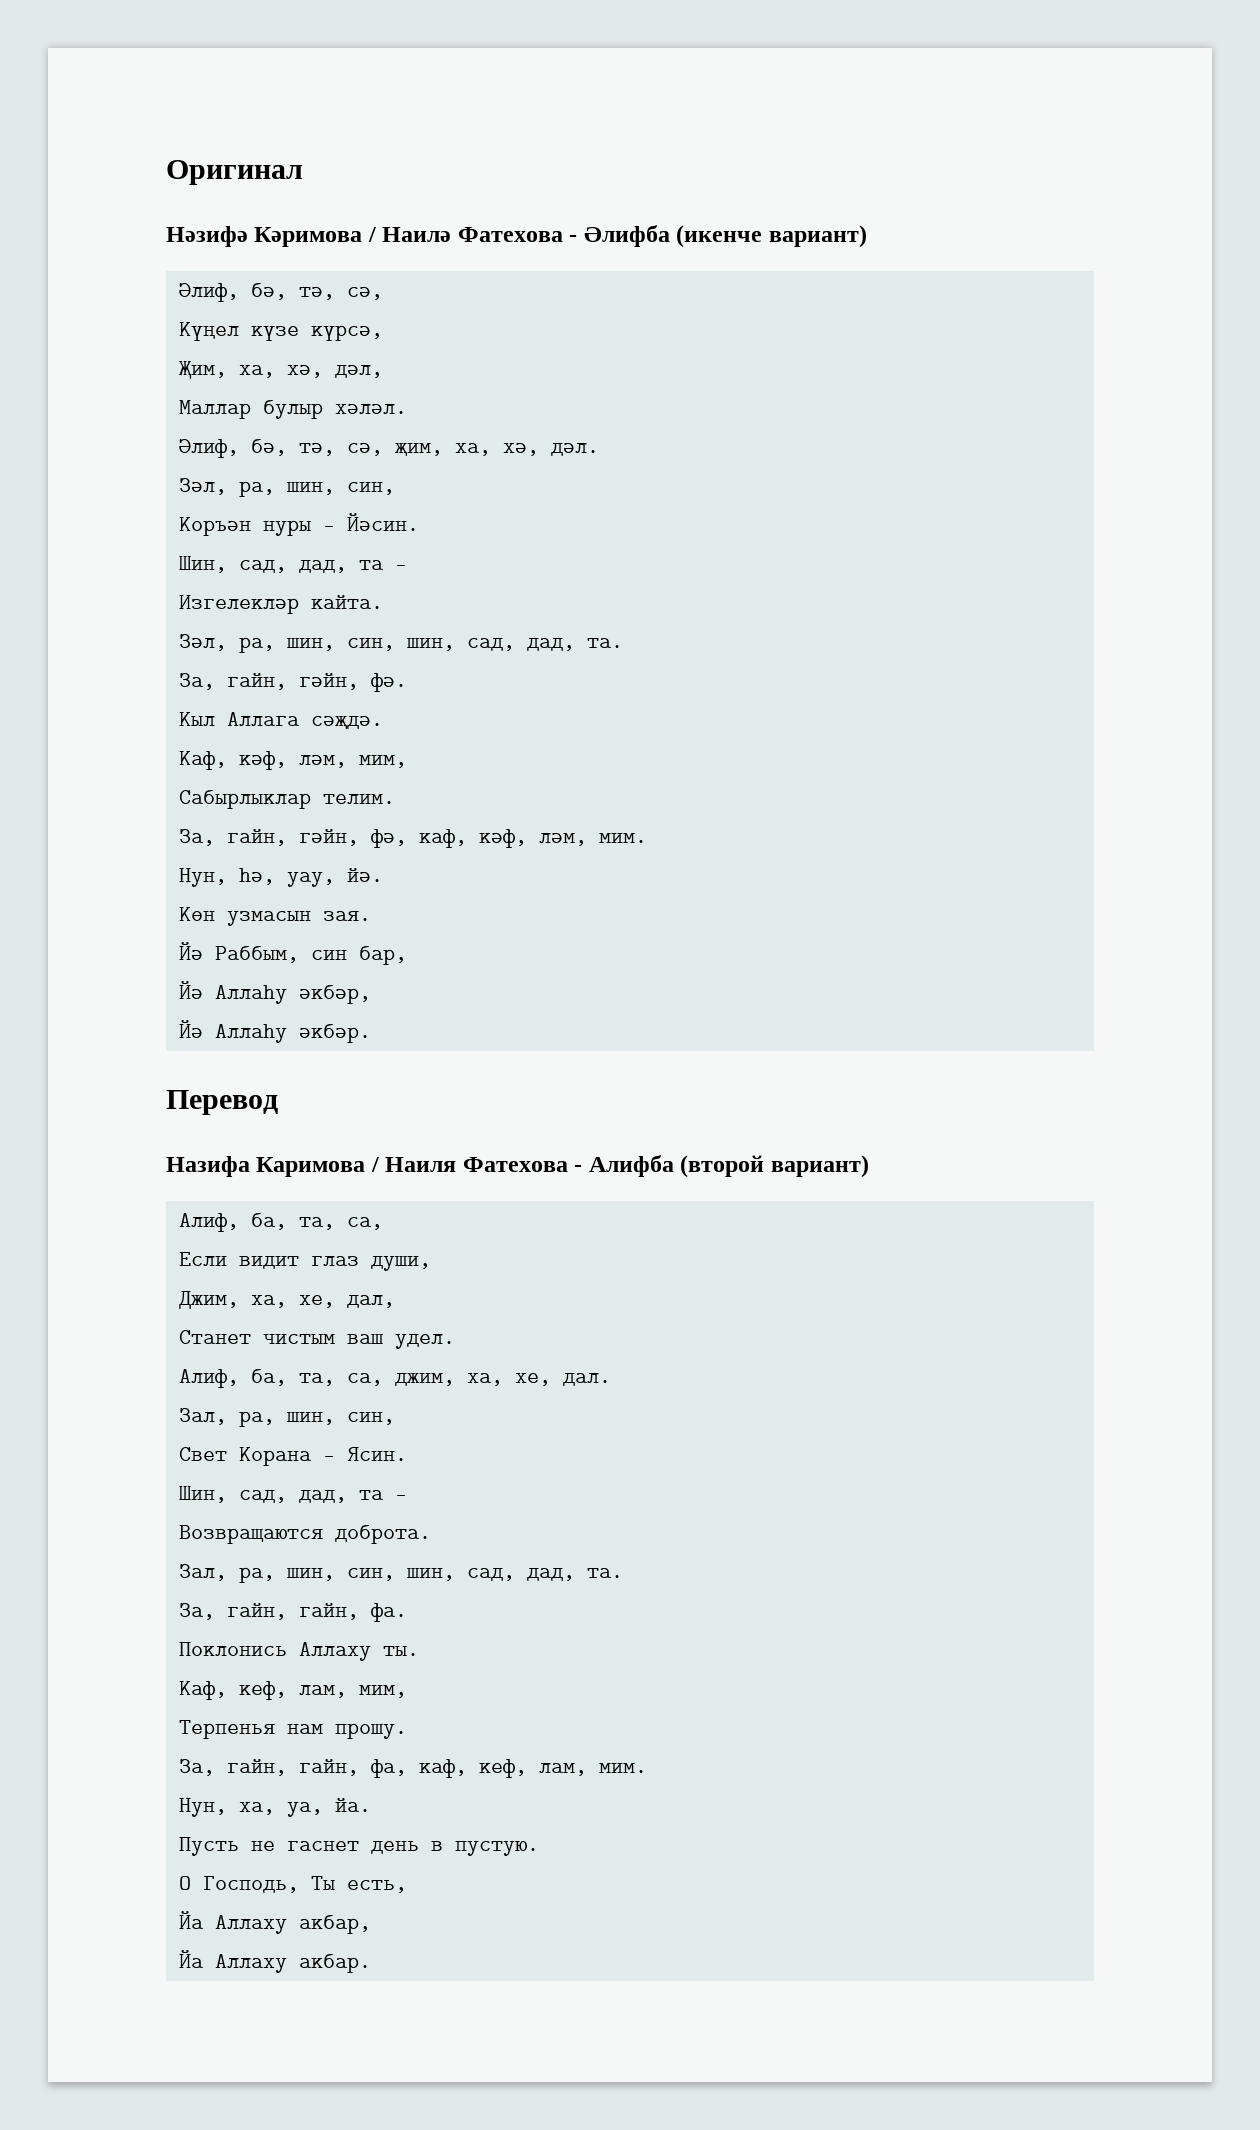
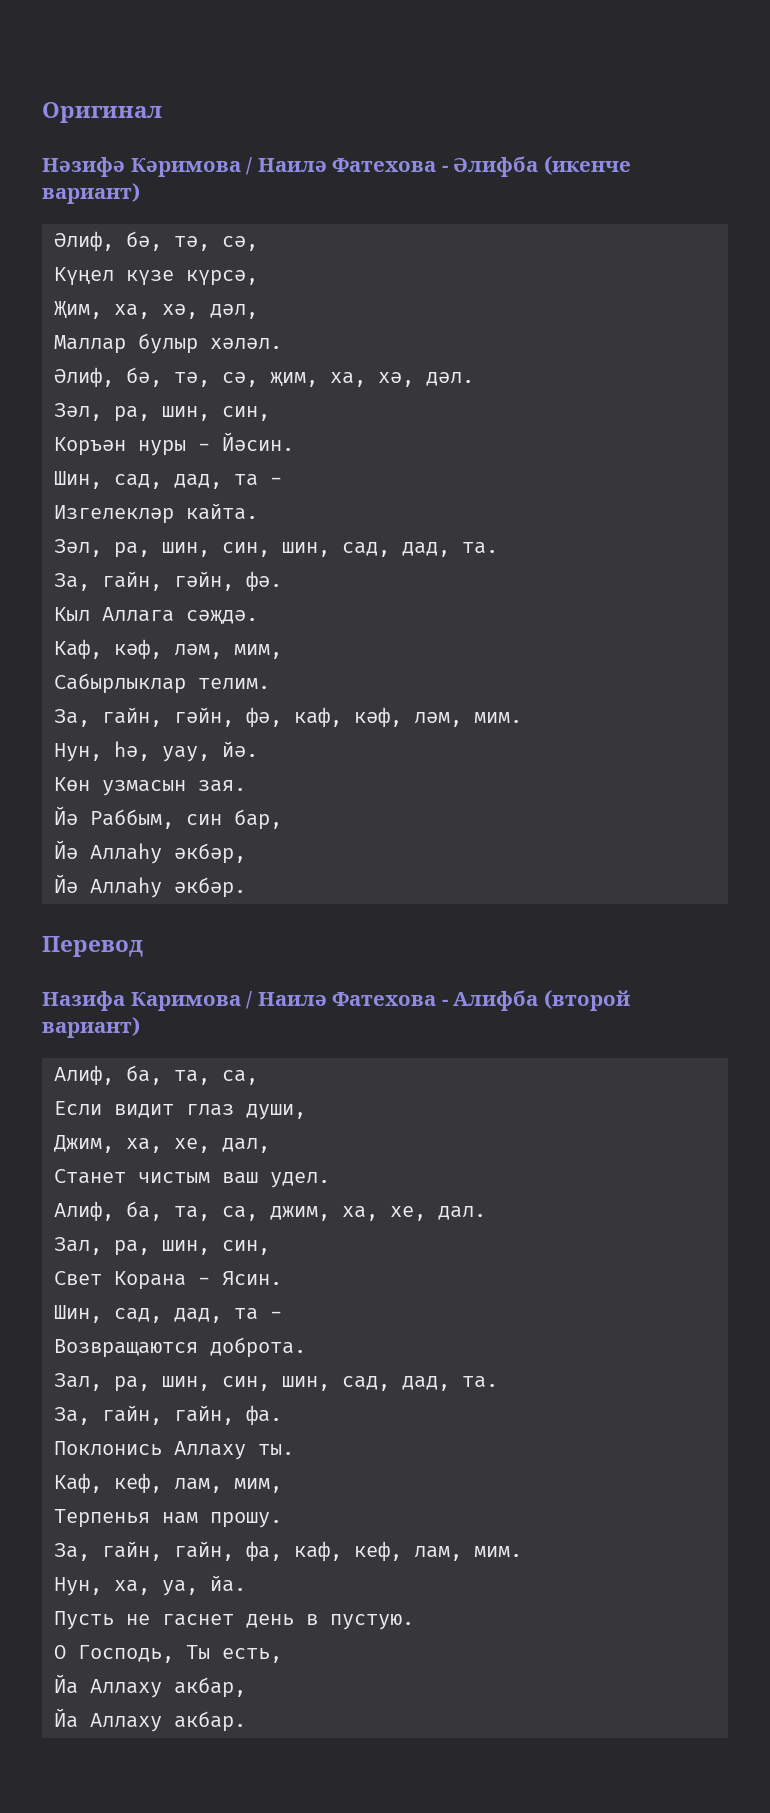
[385,1157,457,1172] Наиля -> [257,992,327,1006] Наилә

